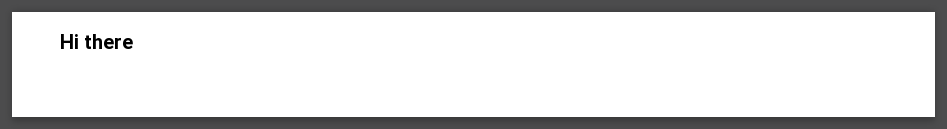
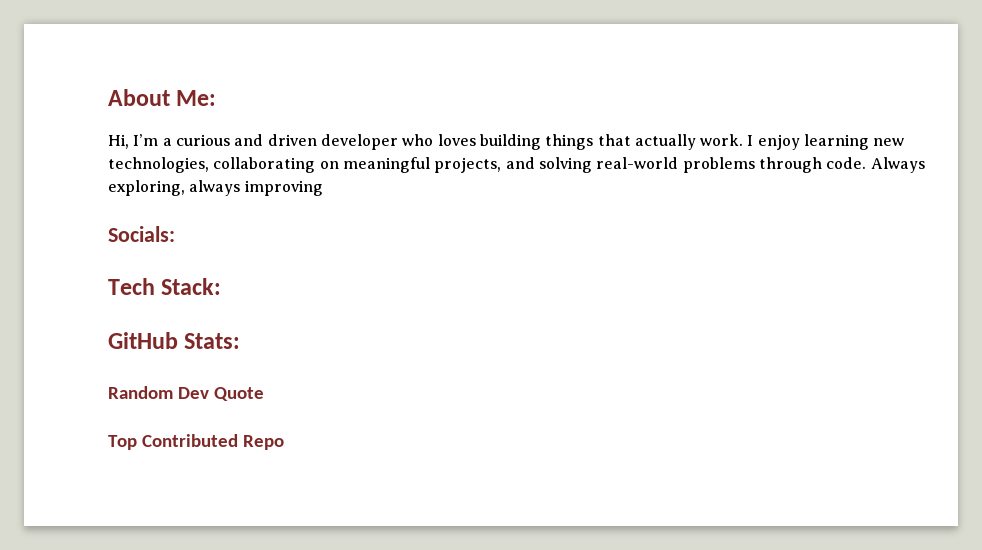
[60,34,134,49] Hi there -> [108,89,217,106] [108,134,905,150] [108,157,925,173] [108,180,323,196] [108,226,175,242] [108,278,222,295] [108,332,241,349] [108,386,265,401] [108,434,285,450] About Me: // Hi, I’m a curious and driven developer who loves building things that actually work. I enjoy learning new technologies, collaborating on meaningful projects, and solving real-world problems through code. Always exploring, always improving // Socials: // Tech Stack: // GitHub Stats: // Random Dev Quote // Top Contributed Repo

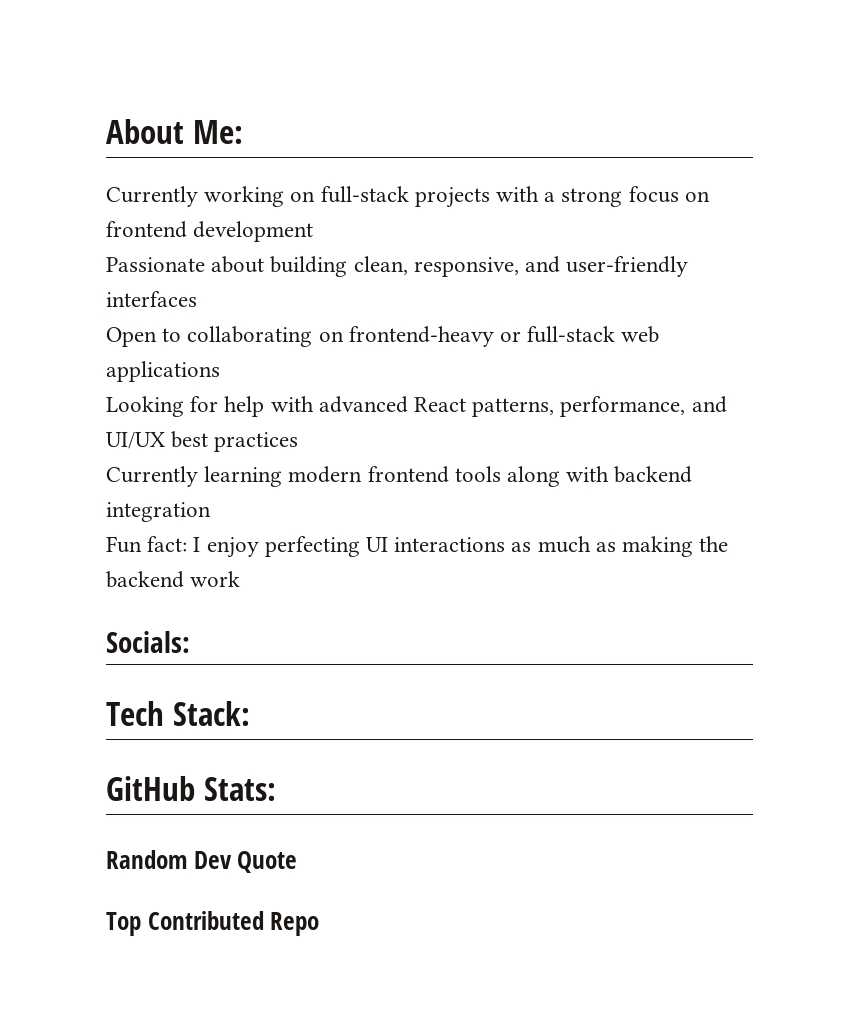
[108,134,905,150] [108,157,925,173] [108,180,323,196] Hi, I’m a curious and driven developer who loves building things that actually work. I enjoy learning new technologies, collaborating on meaningful projects, and solving real-world problems through code. Always exploring, always improving -> [106,186,710,208] [106,221,314,242] [106,256,689,277] [106,291,197,307] [106,326,660,347] [106,361,220,382] [106,396,727,417] [106,431,299,452] [106,466,693,487] [106,502,211,522] [106,536,729,558] [106,571,241,588] Currently working on full-stack projects with a strong focus on frontend development // Passionate about building clean, responsive, and user-friendly interfaces // Open to collaborating on frontend-heavy or full-stack web applications // Looking for help with advanced React patterns, performance, and UI/UX best practices // Currently learning modern frontend tools along with backend integration // Fun fact: I enjoy perfecting UI interactions as much as making the backend work

